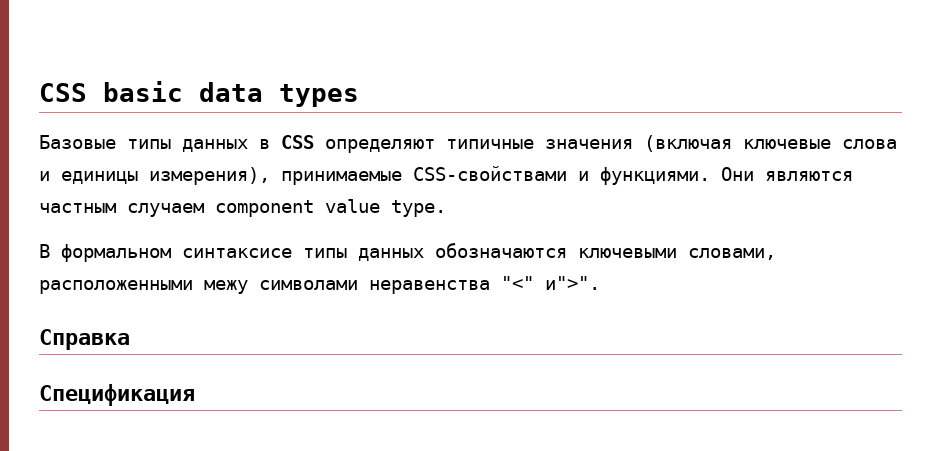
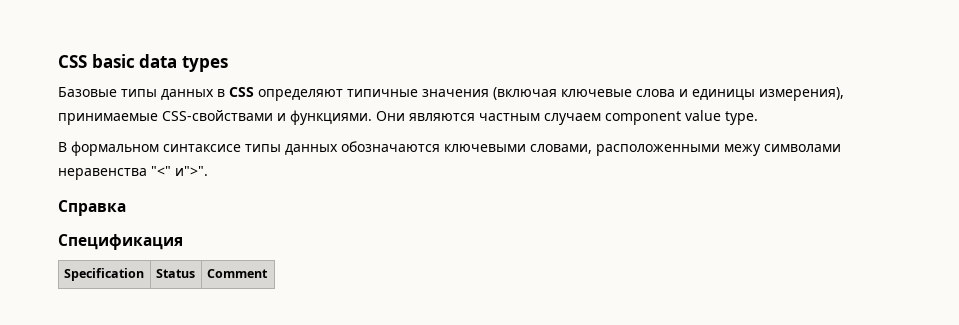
(195, 395) none -> [63,268,144,281] [155,269,195,278] [206,269,268,278] // Specification | Status | Comment

